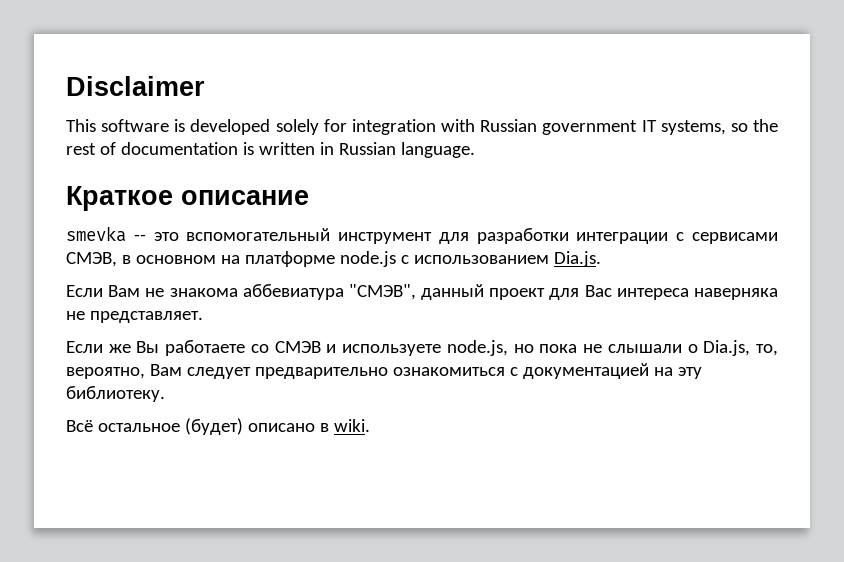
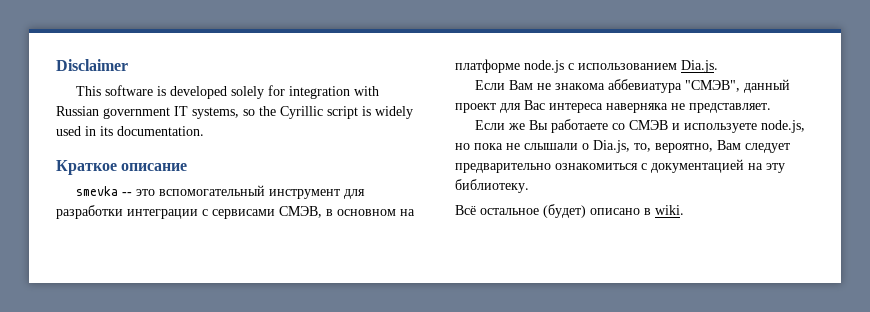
[66,142,475,158] rest of documentation is written in Russian language. -> [280,106,413,119] [56,126,204,136] Cyrillic script is widely used in its documentation.

